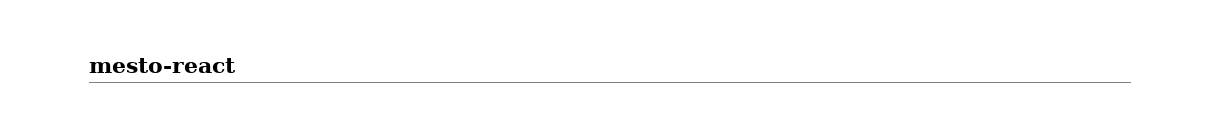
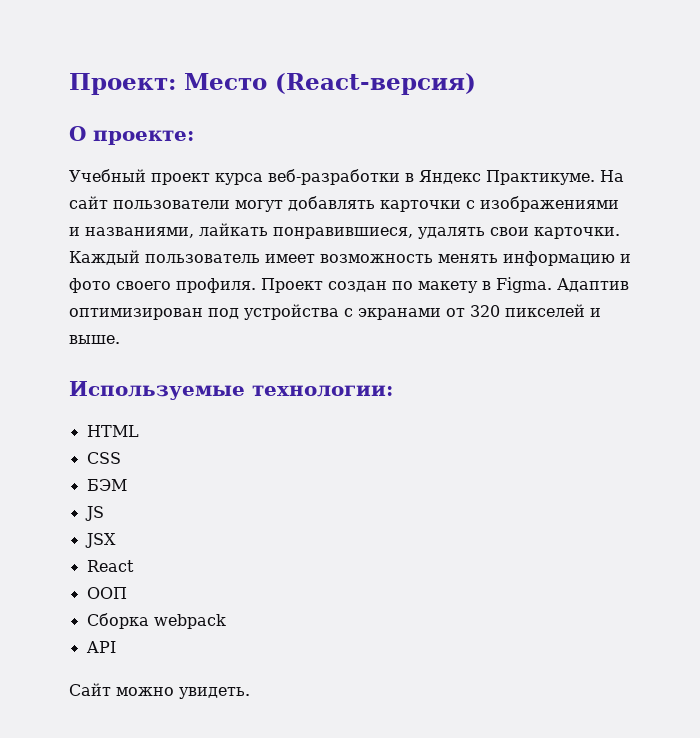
[89,58,236,73] mesto-react -> [69,73,476,95] [69,126,194,145] [69,169,624,185] [69,196,619,212] [69,223,620,239] [69,250,631,266] [69,277,629,293] [69,304,601,320] [69,335,120,344] [69,381,393,400] [86,425,139,437] [86,452,121,464] [86,479,127,491] [84,506,104,521] [84,533,116,548] [86,560,134,572] [86,587,127,599] [86,613,226,629] [85,641,116,653] [69,683,250,699] Проект: Место (React-версия) // О проекте: // Учебный проект курса веб-разработки в Яндекс Практикуме. На сайт пользователи могут добавлять карточки с изображениями и названиями, лайкать понравившиеся, удалять свои карточки. Каждый пользователь имеет возможность менять информацию и фото своего профиля. Проект создан по макету в Figma. Адаптив оптимизирован под устройства с экранами от 320 пикселей и выше. // Используемые технологии: // HTML // CSS // БЭМ // JS // JSX // React // ООП // Сборка webpack // API // Сайт можно увидеть.

